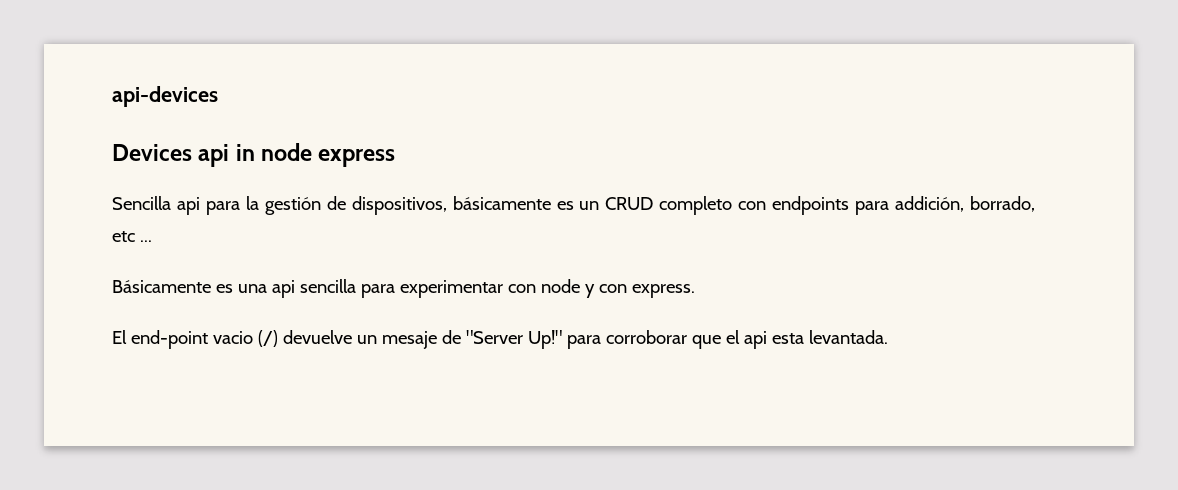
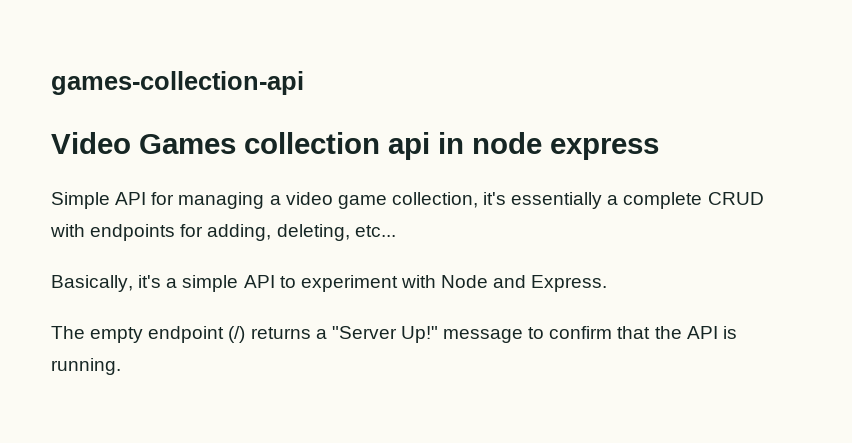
[112,86,218,107] [112,144,192,161] api-devices // Devices -> [51,71,304,95] [51,132,380,154] games-collection-api // Video Games collection
[112,196,1035,215] [112,231,152,242] [112,279,695,298] [112,330,888,349] Sencilla api para la gestión de dispositivos, básicamente es un CRUD completo con endpoints para addición, borrado, etc ... // Básicamente es una api sencilla para experimentar con node y con express. // El end-point vacio (/) devuelve un mesaje de "Server Up!" para corroborar que el api esta levantada. -> [51,192,764,209] [50,224,396,241] [51,275,608,292] [51,326,737,343] [51,358,121,375] Simple API for managing a video game collection, it's essentially a complete CRUD with endpoints for adding, deleting, etc... // Basically, it's a simple API to experiment with Node and Express. // The empty endpoint (/) returns a "Server Up!" message to confirm that the API is running.

